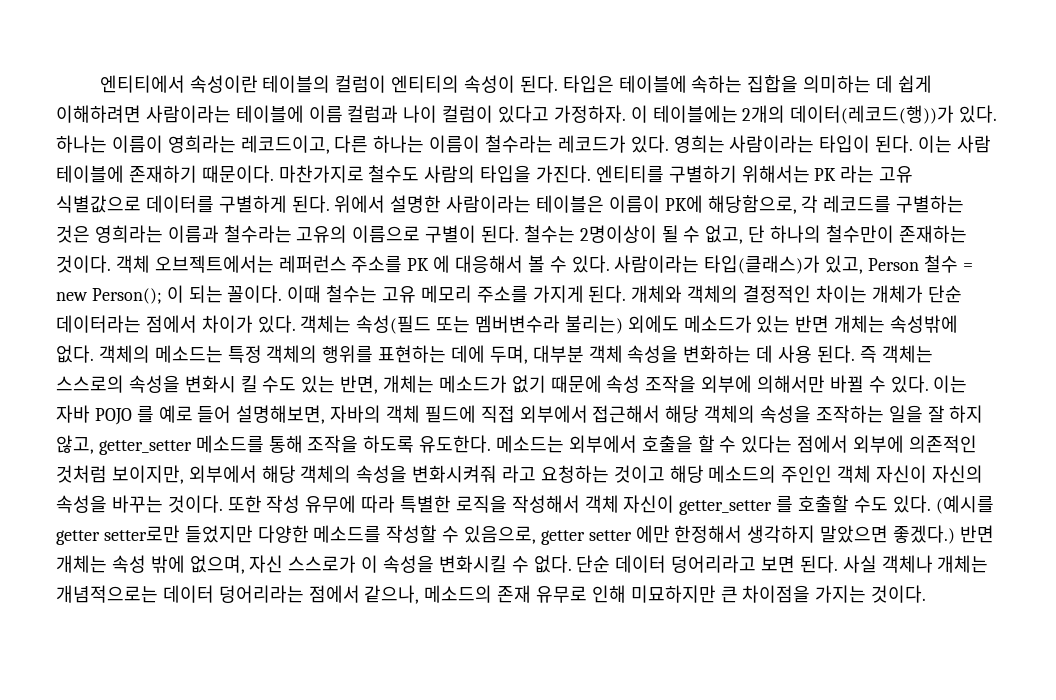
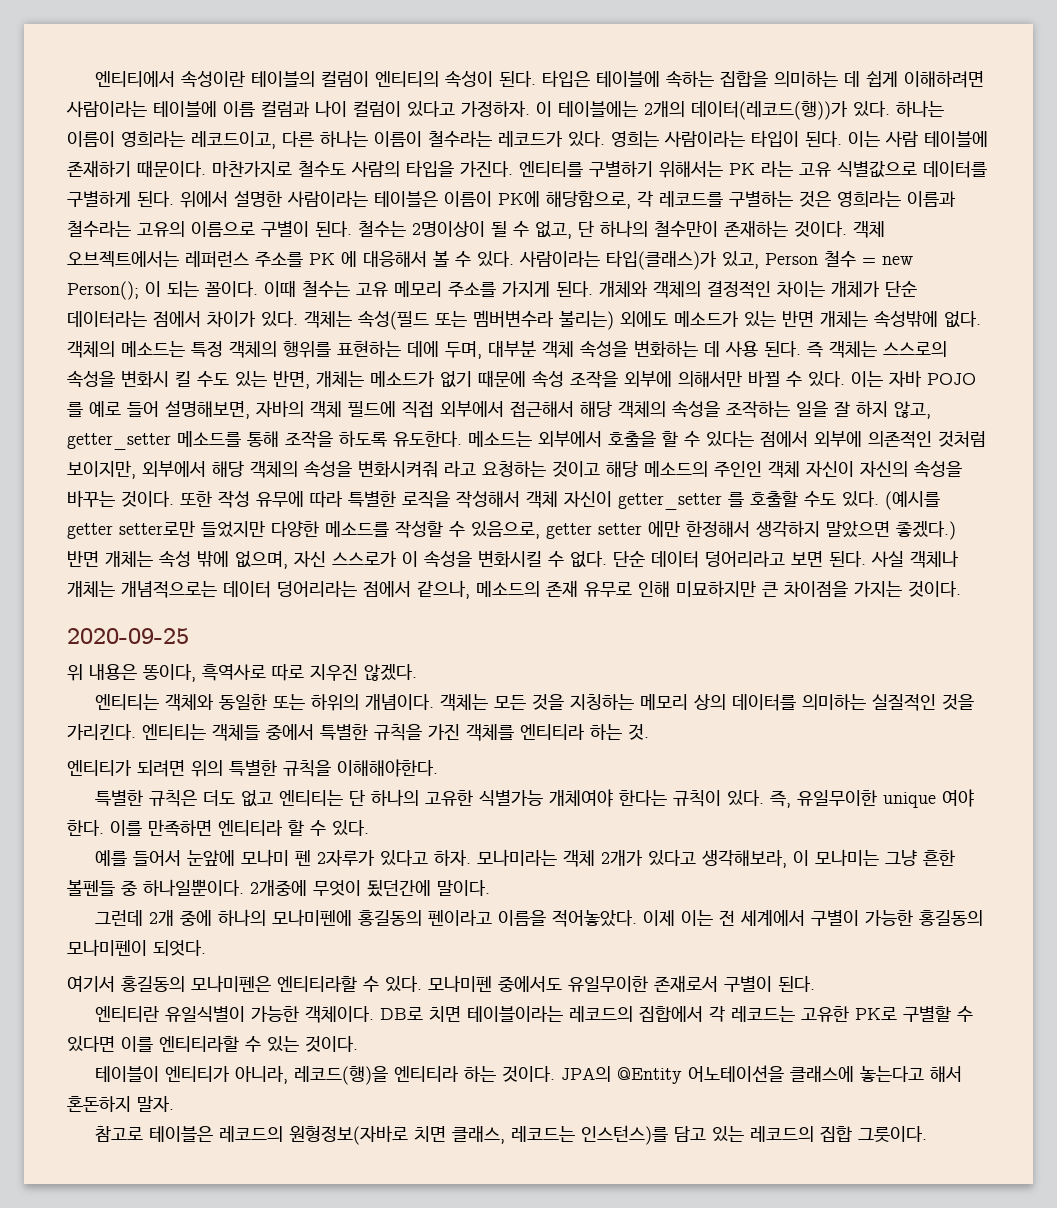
(927, 594) none -> [67,628,189,644] [67,664,417,682] [94,694,974,711] [67,724,649,741] [67,759,438,777] [94,789,974,808] [67,820,369,837] [94,849,955,868] [67,879,490,897] [94,909,983,927] [67,939,206,956] [67,975,815,992] [94,1006,973,1023] [67,1036,358,1052] [94,1065,962,1085] [67,1096,174,1112] [94,1125,927,1145] // 2020-09-25 // 위 내용은 똥이다, 흑역사로 따로 지우진 않겠다. // 엔티티는 객체와 동일한 또는 하위의 개념이다. 객체는 모든 것을 지칭하는 메모리 상의 데이터를 의미하는 실질적인 것을 가리킨다. 엔티티는 객체들 중에서 특별한 규칙을 가진 객체를 엔티티라 하는 것. // 엔티티가 되려면 위의 특별한 규칙을 이해해야한다. // 특별한 규칙은 더도 없고 엔티티는 단 하나의 고유한 식별가능 개체여야 한다는 규칙이 있다. 즉, 유일무이한 unique 여야 한다. 이를 만족하면 엔티티라 할 수 있다. // 예를 들어서 눈앞에 모나미 펜 2자루가 있다고 하자. 모나미라는 객체 2개가 있다고 생각해보라, 이 모나미는 그냥 흔한 볼펜들 중 하나일뿐이다. 2개중에 무엇이 됬던간에 말이다. // 그런데 2개 중에 하나의 모나미펜에 홍길동의 펜이라고 이름을 적어놓았다. 이제 이는 전 세계에서 구별이 가능한 홍길동의 모나미펜이 되엇다. // 여기서 홍길동의 모나미펜은 엔티티라할 수 있다. 모나미펜 중에서도 유일무이한 존재로서 구별이 된다. // 엔티티란 유일식별이 가능한 객체이다. DB로 치면 테이블이라는 레코드의 집합에서 각 레코드는 고유한 PK로 구별할 수 있다면 이를 엔티티라할 수 있는 것이다. // 테이블이 엔티티가 아니라, 레코드(행)을 엔티티라 하는 것이다. JPA의 @Entity 어노테이션을 클래스에 놓는다고 해서 혼돈하지 말자. // 참고로 테이블은 레코드의 원형정보(자바로 치면 클래스, 레코드는 인스턴스)를 담고 있는 레코드의 집합 그릇이다.

